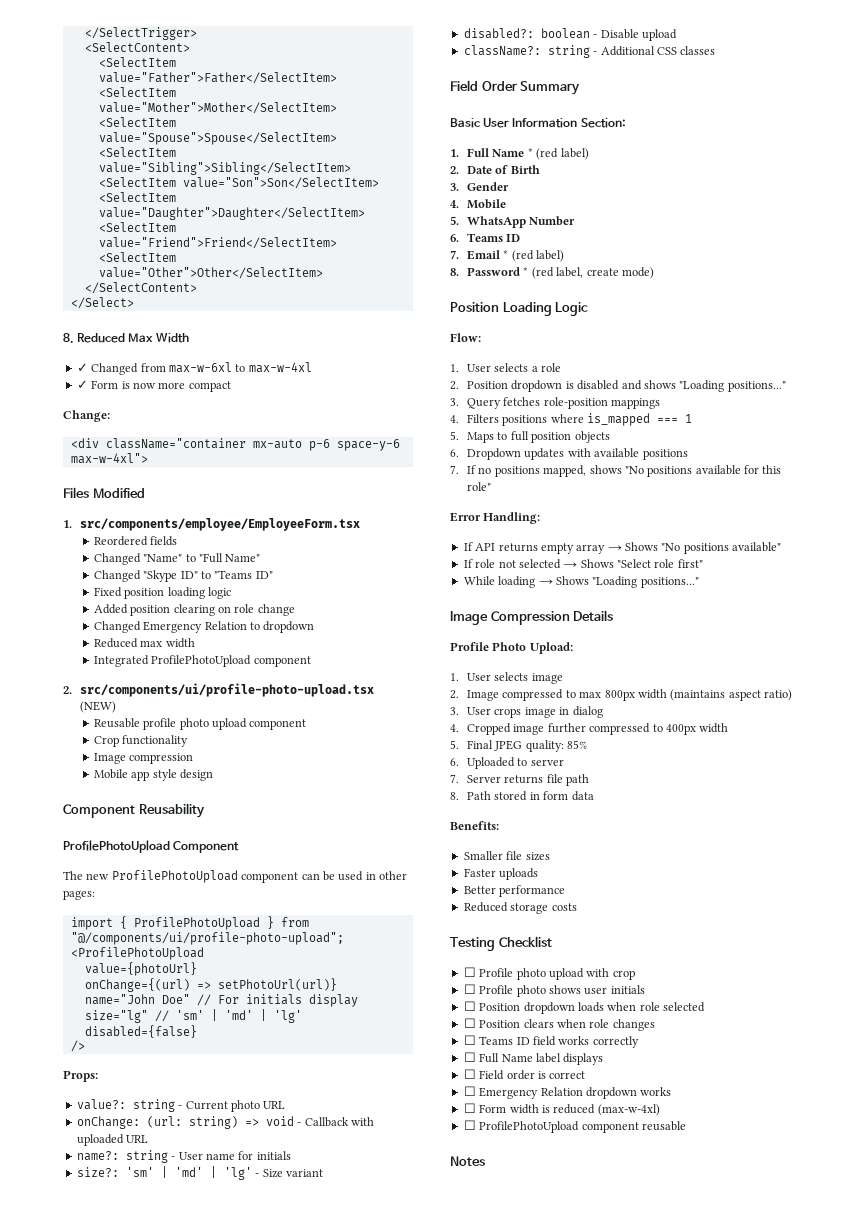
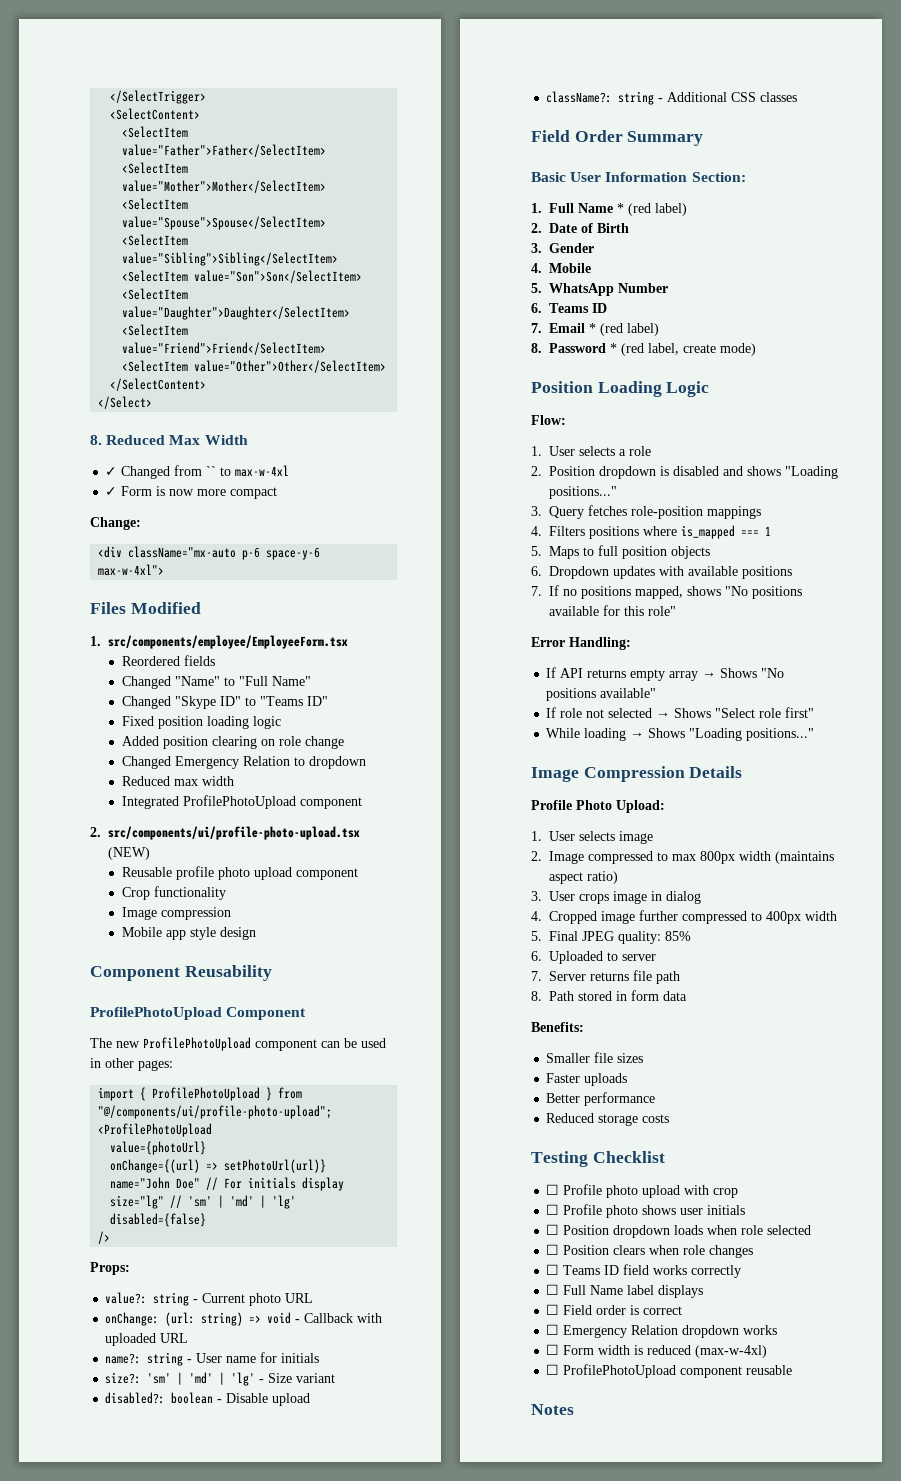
[168,362,232,373] max-w-6xl -> [206,466,217,476] ``
[105,438,302,449] className="container mx-auto -> [128,546,237,558] className="mx-auto

